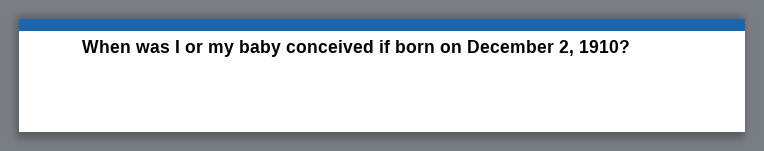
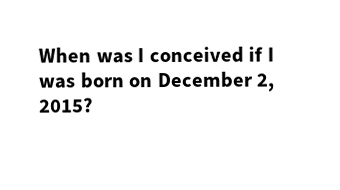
[185,40,390,57] or my baby conceived if -> [148,46,274,64] [38,77,75,89] conceived if I was
[579,40,630,53] 1910? -> [39,97,93,113] 2015?

